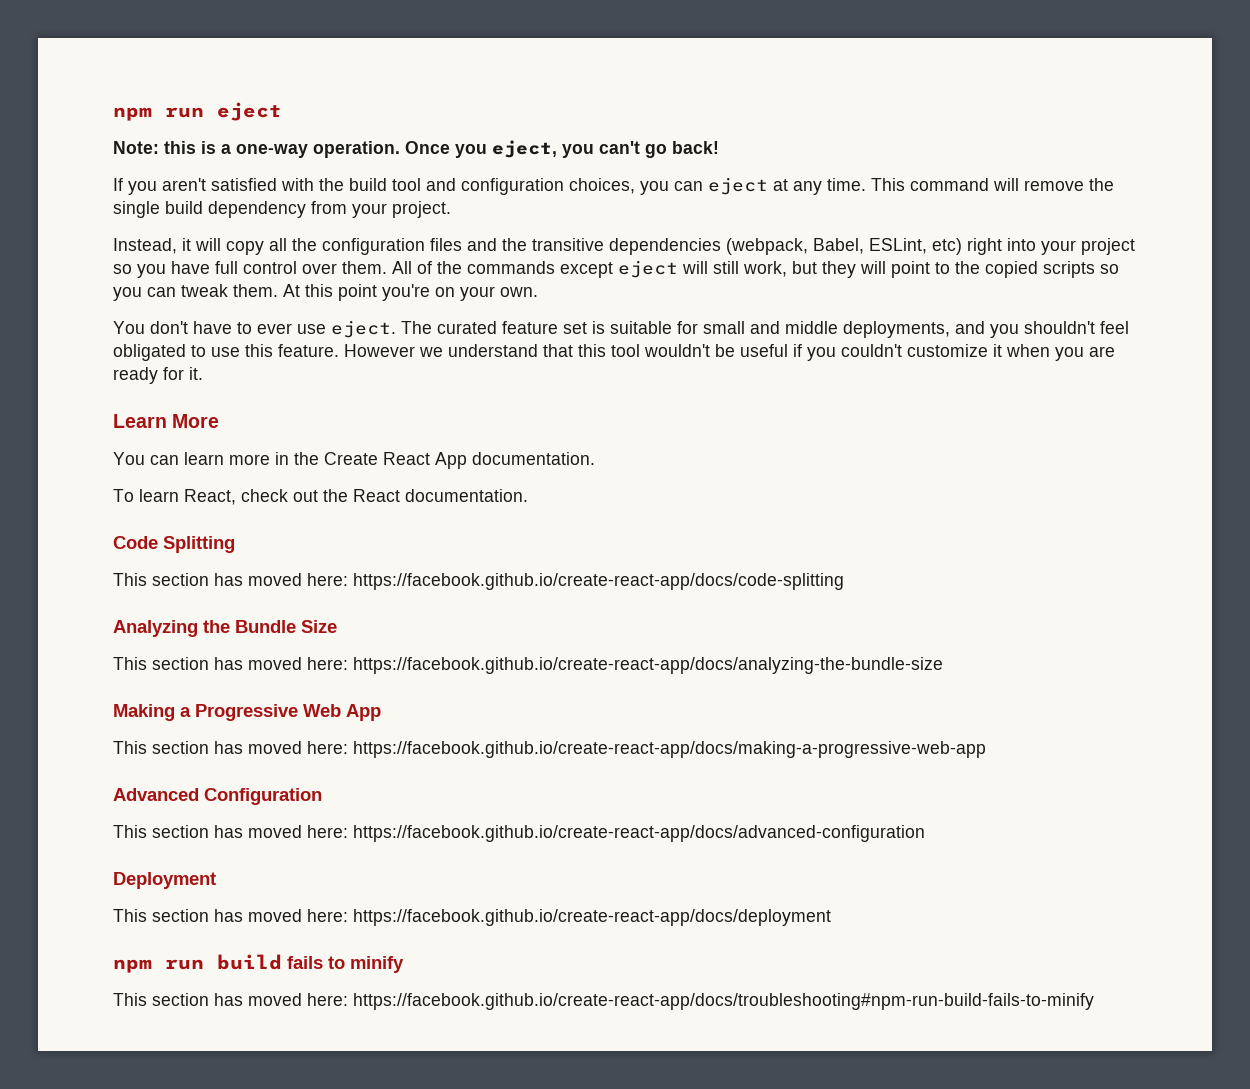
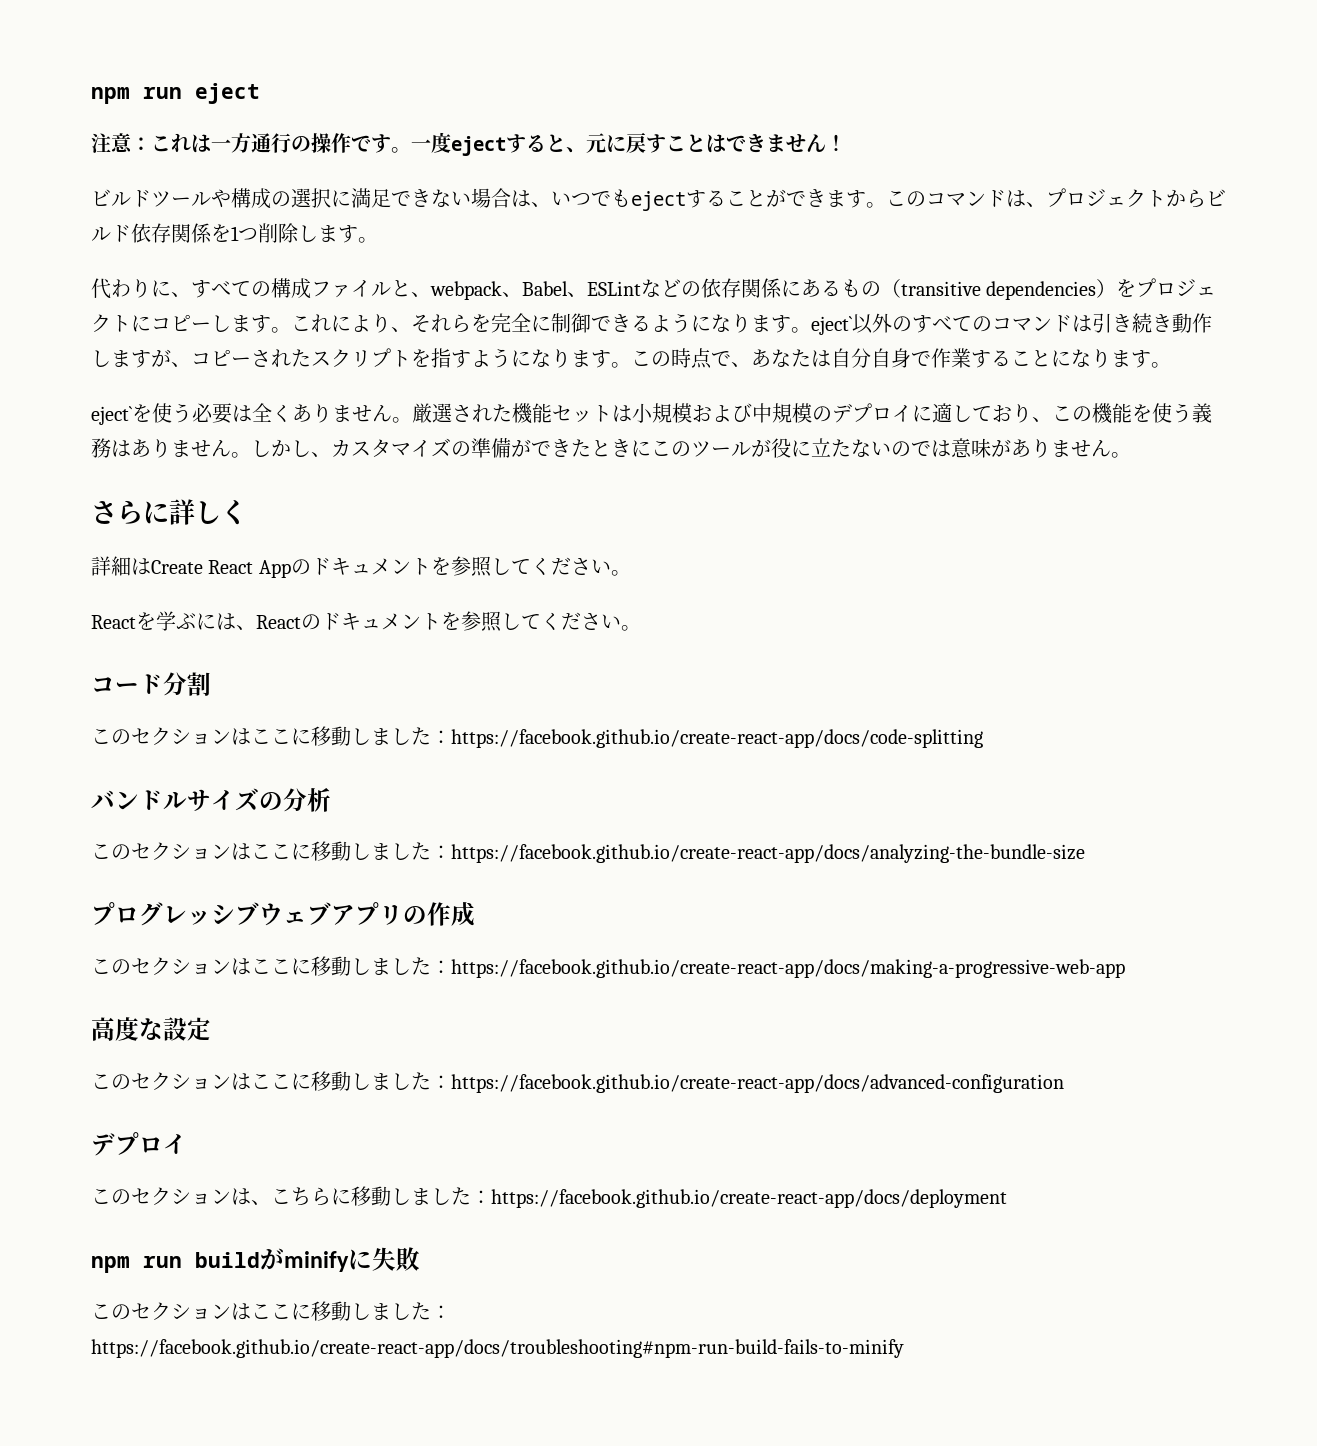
[113,140,719,158] [113,177,1114,195] [113,201,451,218] [113,238,1135,255] [113,260,1119,278] [113,284,538,301] [113,320,1129,338] [113,344,1115,361] [113,367,203,384] [113,414,220,428] [113,452,595,469] [113,489,528,505] [113,536,235,553] [113,573,844,590] [113,620,337,637] [113,657,943,674] [113,704,381,721] [113,741,986,758] [113,788,322,805] [113,825,925,842] [113,872,216,889] [113,909,348,922] Note: this is a one-way operation. Once you eject, you can't go back! // If you aren't satisfied with the build tool and configuration choices, you can eject at any time. This command will remove the single build dependency from your project. // Instead, it will copy all the configuration files and the transitive dependencies (webpack, Babel, ESLint, etc) right into your project so you have full control over them. All of the commands except eject will still work, but they will point to the copied scripts so you can tweak them. At this point you're on your own. // You don't have to ever use eject. The curated feature set is suitable for small and middle deployments, and you shouldn't feel obligated to use this feature. However we understand that this tool wouldn't be useful if you couldn't customize it when you are ready for it. // Learn More // You can learn more in the Create React App documentation. // To learn React, check out the React documentation. // Code Splitting // This section has moved here: https://facebook.github.io/create-react-app/docs/code-splitting // Analyzing the Bundle Size // This section has moved here: https://facebook.github.io/create-react-app/docs/analyzing-the-bundle-size // Making a Progressive Web App // This section has moved here: https://facebook.github.io/create-react-app/docs/making-a-progressive-web-app // Advanced Configuration // This section has moved here: https://facebook.github.io/create-react-app/docs/advanced-configuration // Deployment // This section has moved here: -> [91,132,846,156] [91,188,1226,211] [91,223,378,243] [91,278,1217,300] [91,313,1212,335] [91,348,1171,369] [91,403,1212,425] [91,438,1131,458] [91,499,247,525] [91,556,631,578] [91,611,641,632] [91,672,211,696] [91,726,983,748] [91,787,331,812] [91,841,1085,863] [91,902,475,926] [91,956,1125,978] [91,1017,211,1041] [91,1071,1064,1093] [91,1132,187,1156] [91,1186,491,1206] 注意：これは一方通行の操作です。一度ejectすると、元に戻すことはできません！ // ビルドツールや構成の選択に満足できない場合は、いつでもejectすることができます。このコマンドは、プロジェクトからビルド依存関係を1つ削除します。 // 代わりに、すべての構成ファイルと、webpack、Babel、ESLintなどの依存関係にあるもの（transitive dependencies）をプロジェクトにコピーします。これにより、それらを完全に制御できるようになります。eject`以外のすべてのコマンドは引き続き動作しますが、コピーされたスクリプトを指すようになります。この時点で、あなたは自分自身で作業することになります。 // eject`を使う必要は全くありません。厳選された機能セットは小規模および中規模のデプロイに適しており、この機能を使う義務はありません。しかし、カスタマイズの準備ができたときにこのツールが役に立たないのでは意味がありません。 // さらに詳しく // 詳細はCreate React Appのドキュメントを参照してください。 // Reactを学ぶには、Reactのドキュメントを参照してください。 // コード分割 // このセクションはここに移動しました：https://facebook.github.io/create-react-app/docs/code-splitting // バンドルサイズの分析 // このセクションはここに移動しました：https://facebook.github.io/create-react-app/docs/analyzing-the-bundle-size // プログレッシブウェブアプリの作成 // このセクションはここに移動しました：https://facebook.github.io/create-react-app/docs/making-a-progressive-web-app // 高度な設定 // このセクションはここに移動しました：https://facebook.github.io/create-react-app/docs/advanced-configuration // デプロイ // このセクションは、こちらに移動しました：
[287,956,345,969] fails to -> [260,1248,284,1270] が
[113,993,348,1006] // This section has moved here: -> [348,1247,420,1271] [91,1301,451,1321] に失敗 // このセクションはここに移動しました：

